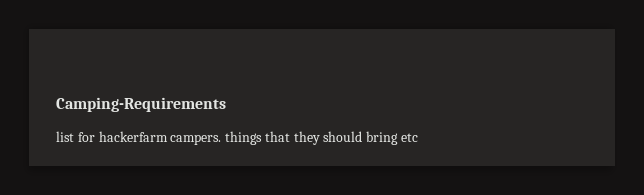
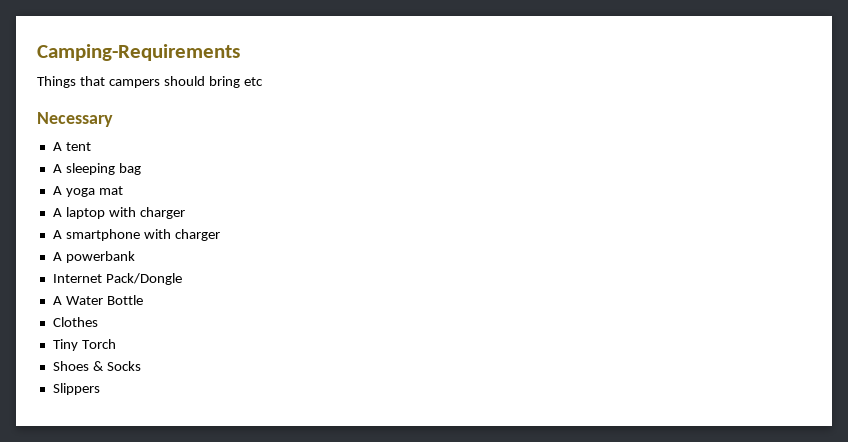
[56,131,419,145] list for hackerfarm campers. things that they should bring etc -> [37,76,263,88] [37,112,113,127] [52,142,91,151] [52,163,141,175] [52,186,123,197] [52,207,185,219] [52,229,220,241] [52,251,135,263] [52,273,182,285] [52,295,143,305] [52,317,98,327] [52,339,116,351] [52,361,141,371] [52,383,100,395] Things that campers should bring etc // Necessary // A tent // A sleeping bag // A yoga mat // A laptop with charger // A smartphone with charger // A powerbank // Internet Pack/Dongle // A Water Bottle // Clothes // Tiny Torch // Shoes & Socks // Slippers

